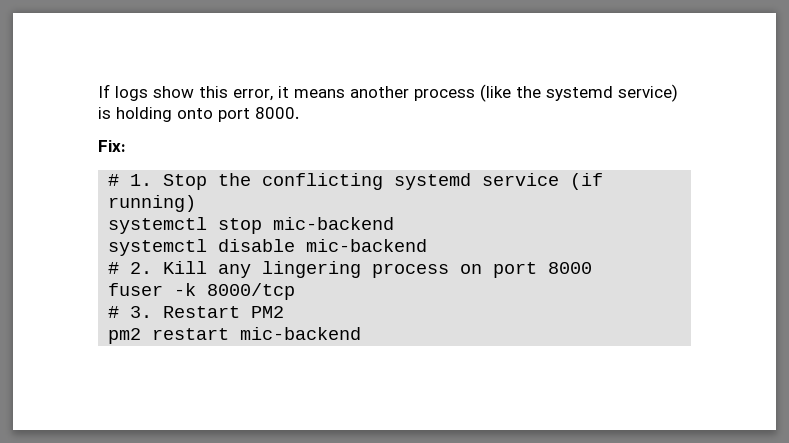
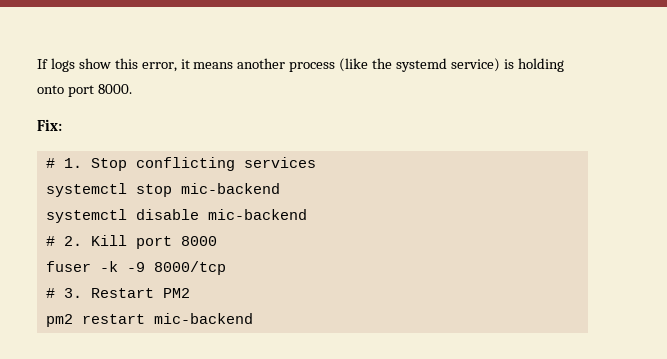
[218,173,604,190] [108,195,197,212] the conflicting systemd service (if running) -> [135,157,316,171] conflicting services
[218,261,483,278] any lingering process on -> (127, 240) none
(197, 289) none -> [126,262,145,272] -9

